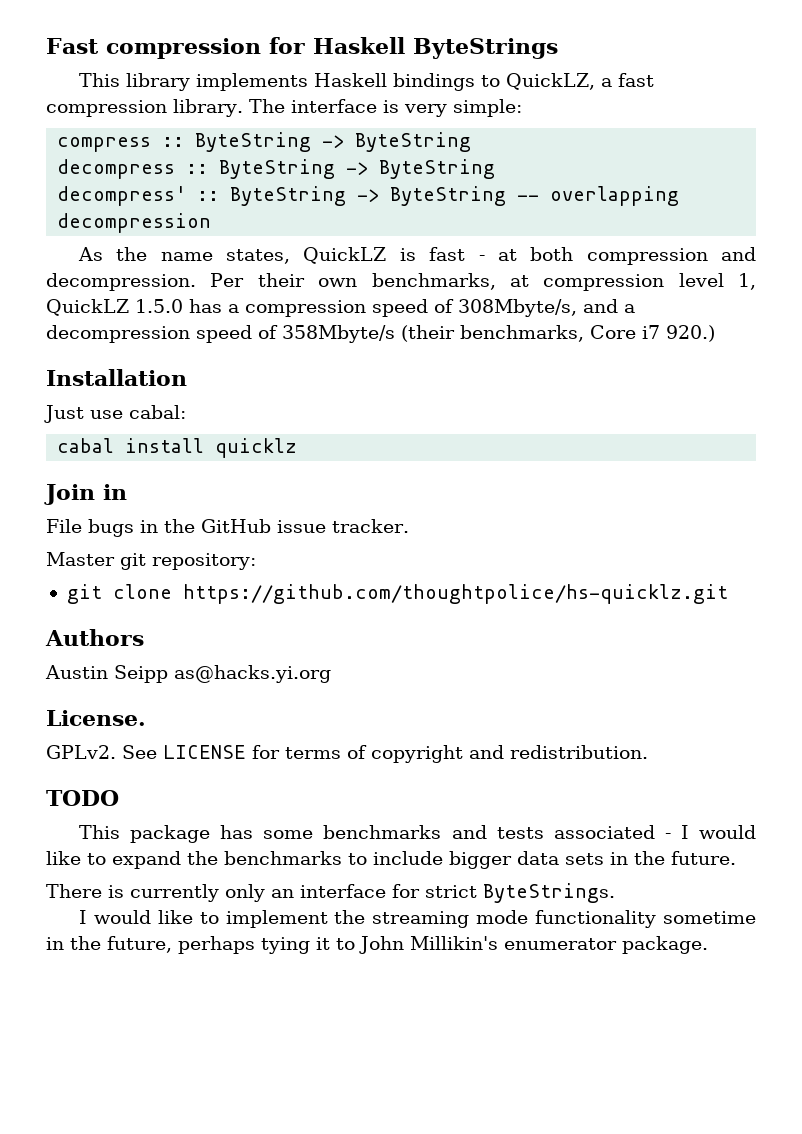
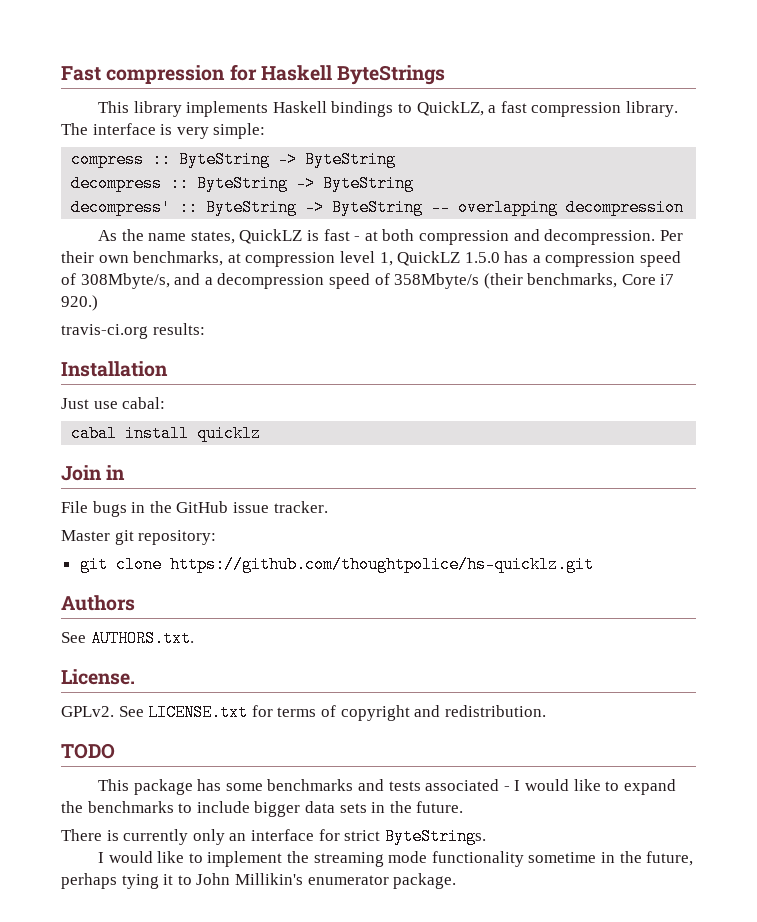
(715, 333) none -> [61,323,205,339] // travis-ci.org results:
[45,665,331,683] Austin Seipp as@hacks.yi.org -> [61,630,194,647] See AUTHORS.txt.
[163,745,246,759] LICENSE -> [148,704,249,721] LICENSE.txt

